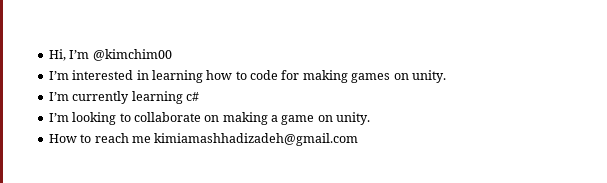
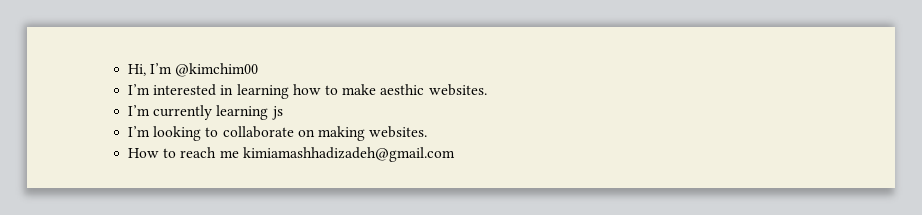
[250,70,446,83] code for making games on unity. -> [342,84,487,96] make aesthic websites.
[185,92,199,101] c# -> [271,106,283,120] js
[271,112,371,125] a game on unity. -> [369,126,428,138] websites.

